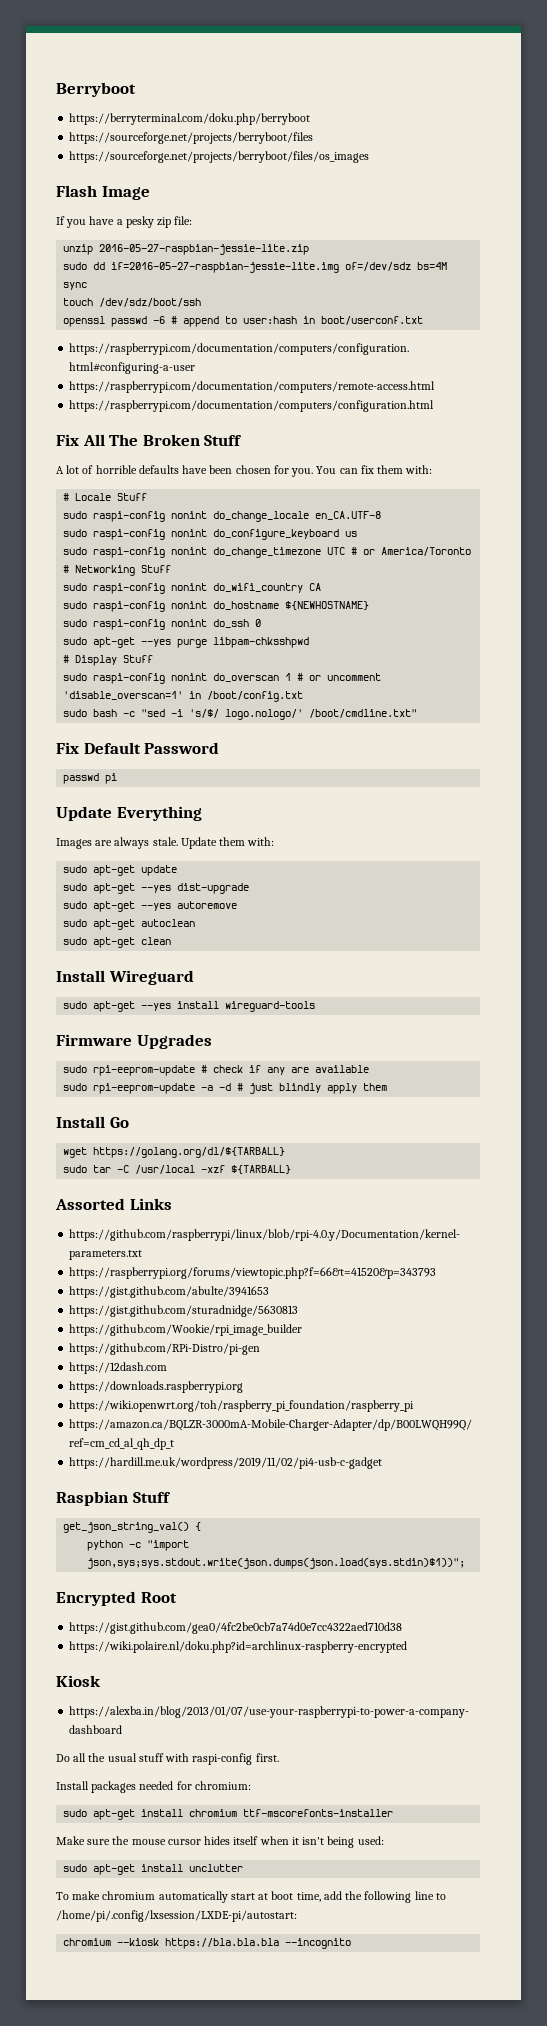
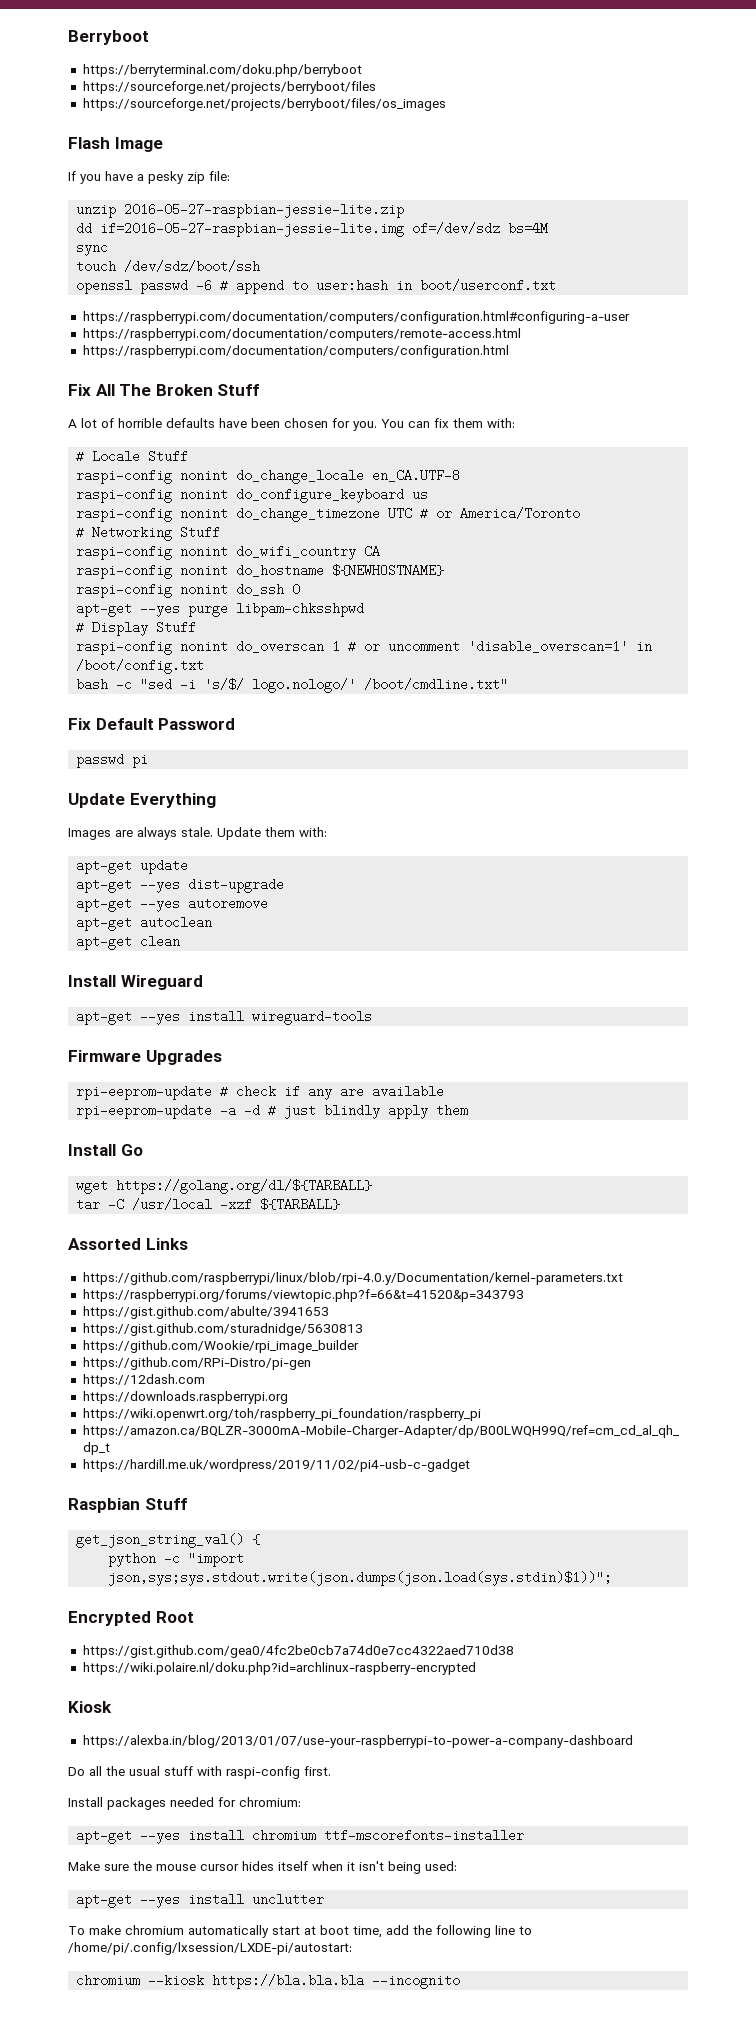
[63,262,88,270] sudo -> (405, 210) none
[63,511,88,519] sudo -> (189, 456) none
[63,529,88,537] sudo -> (461, 475) none
[63,547,88,555] sudo -> (429, 495) none
[63,583,88,591] sudo -> (221, 532) none
[63,601,88,609] sudo -> (381, 551) none
[63,619,88,627] sudo -> (445, 570) none
[63,637,88,645] sudo -> (301, 589) none
[63,673,88,681] sudo -> (197, 627) none
[63,709,88,717] sudo -> (205, 666) none
[63,865,88,873] sudo -> (327, 832) none
[63,883,88,891] sudo -> (189, 866) none
[63,901,88,909] sudo -> (285, 885) none
[63,919,88,927] sudo -> (269, 903) none
[63,937,88,945] sudo -> (213, 922) none
[63,1001,88,1009] sudo -> (203, 982) none
[63,1065,88,1073] sudo -> (222, 1057) none
[63,1083,88,1091] sudo -> (445, 1091) none
[63,1165,88,1173] sudo -> (373, 1186) none
[63,1809,136,1820] sudo apt-get -> [76,1829,181,1844] apt-get --yes
[63,1864,136,1875] sudo apt-get -> [76,1893,181,1908] apt-get --yes

